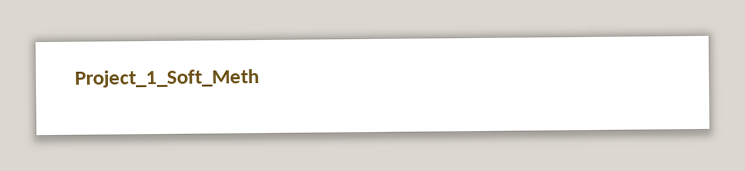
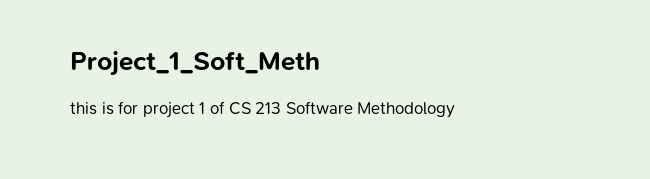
(260, 78) none -> [70,101,456,118] // this is for project 1 of CS 213 Software Methodology

